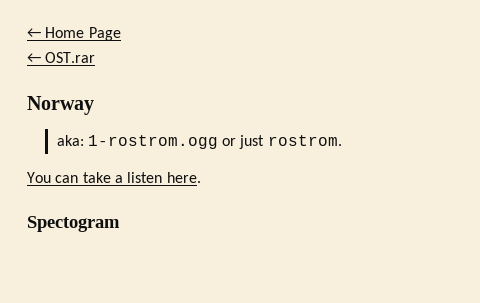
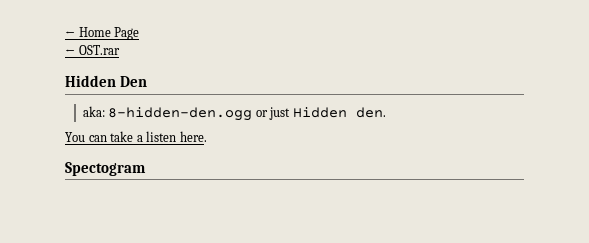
[27,96,94,115] Norway -> [65,75,148,87] Hidden Den
[87,135,218,149] 1-rostrom.ogg -> [108,107,253,121] 8-hidden-den.ogg
[267,135,342,146] rostrom. -> [292,107,386,118] Hidden den.

